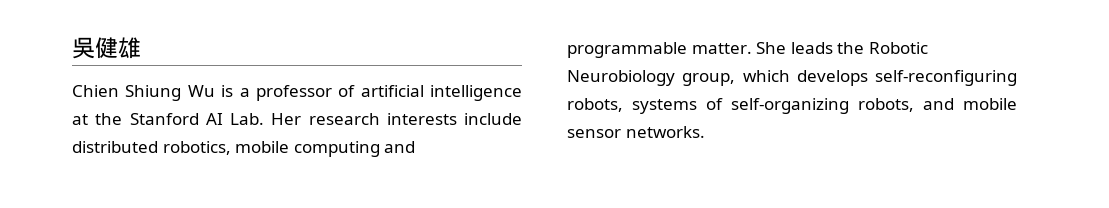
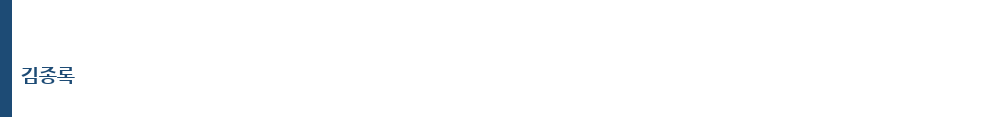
[72,37,141,59] [72,85,522,101] [72,113,522,125] [72,141,416,157] [567,42,928,58] [567,70,1017,86] [567,98,1017,114] [567,126,705,138] 吳健雄 // Chien Shiung Wu is a professor of artificial intelligence at the Stanford AI Lab. Her research interests include distributed robotics, mobile computing and programmable matter. She leads the Robotic Neurobiology group, which develops self-reconfiguring robots, systems of self-organizing robots, and mobile sensor networks. -> [21,66,75,84] 김종록

